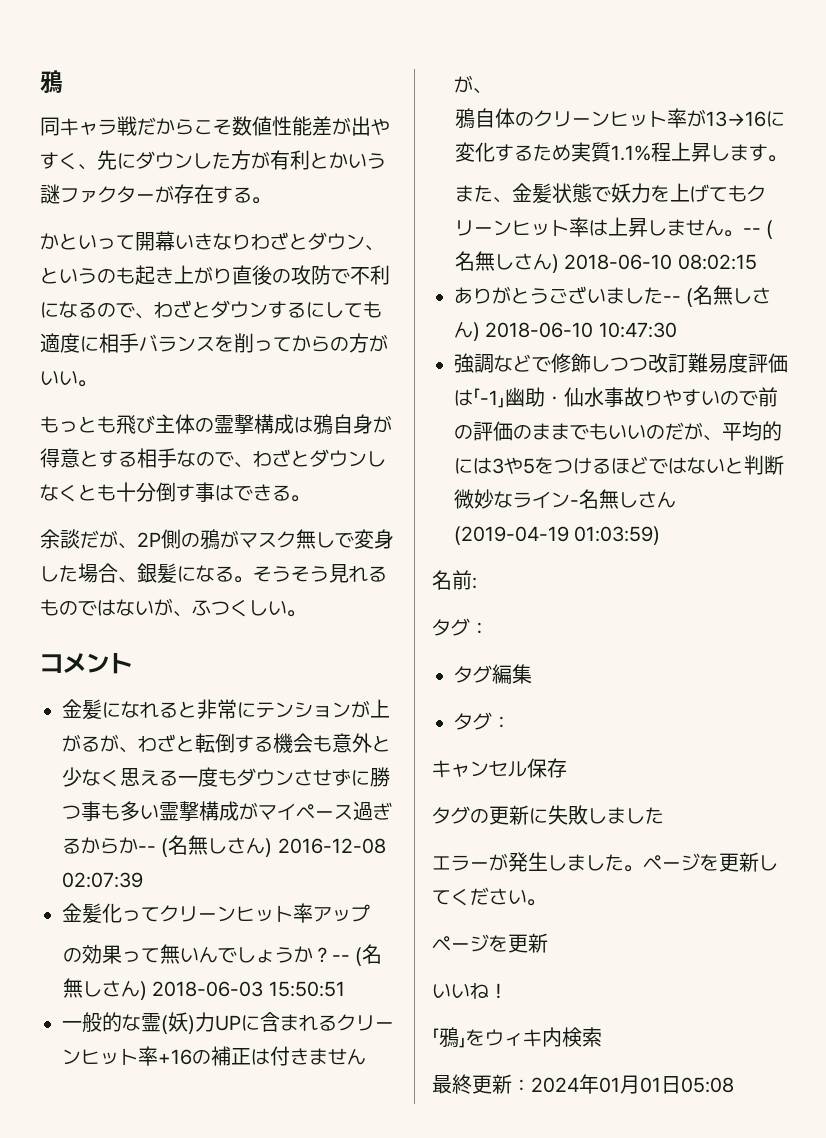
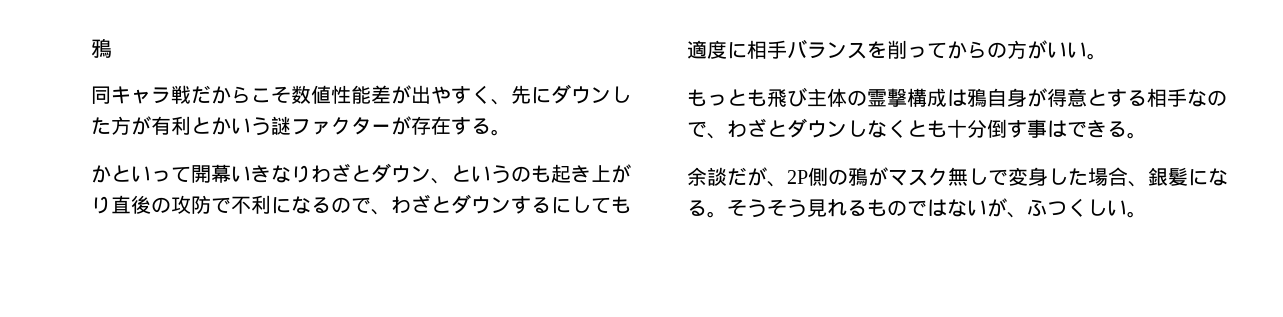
[40,652,132,674] [62,699,390,720] [62,733,391,753] [62,767,390,787] [62,801,392,821] [62,835,386,857] [62,872,143,888] [62,903,370,924] [62,944,383,966] [62,978,345,1000] [62,1012,394,1034] [62,1046,366,1066] [454,75,492,94] [454,108,785,129] [454,142,787,162] [454,183,766,204] [454,217,774,239] [454,251,757,273] [454,285,772,307] [454,321,677,341] [454,353,788,374] [454,387,778,408] [454,421,782,441] [454,455,784,475] [454,489,676,509] [454,526,661,545] [432,570,477,590] [432,618,489,636] [454,664,532,684] [454,712,511,730] [432,758,567,778] [432,805,664,825] [432,852,778,872] [432,887,546,906] [432,933,548,953] [432,983,508,999] [432,1027,602,1048] [432,1074,734,1094] // コメント // 金髪になれると非常にテンションが上がるが、わざと転倒する機会も意外と少なく思える一度もダウンさせずに勝つ事も多い霊撃構成がマイペース過ぎるからか-- (名無しさん) 2016-12-08 02:07:39 // 金髪化ってクリーンヒット率アップ // の効果って無いんでしょうか？-- (名無しさん) 2018-06-03 15:50:51 // 一般的な霊(妖)力UPに含まれるクリーンヒット率+16の補正は付きませんが、 // 鴉自体のクリーンヒット率が13→16に変化するため実質1.1%程上昇します。 // また、金髪状態で妖力を上げてもクリーンヒット率は上昇しません。-- (名無しさん) 2018-06-10 08:02:15 // ありがとうございました-- (名無しさん) 2018-06-10 10:47:30 // 強調などで修飾しつつ改訂難易度評価は「-1」幽助・仙水事故りやすいので前の評価のままでもいいのだが、平均的には3や5をつけるほどではないと判断微妙なライン-名無しさん(2019-04-19 01:03:59) // 名前: // タグ： // タグ編集 // タグ： // キャンセル保存 // タグの更新に失敗しました // エラーが発生しました。ページを更新してください。 // ページを更新 // いいね！ // 「鴉」をウィキ内検索 // 最終更新：2024年01月01日05:08 -> (1147, 214) none

